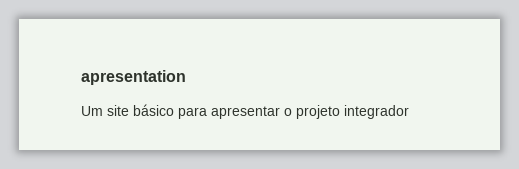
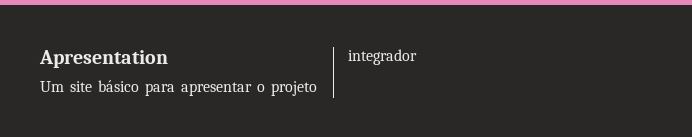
[81,70,186,85] apresentation -> [39,50,168,68] Apresentation

